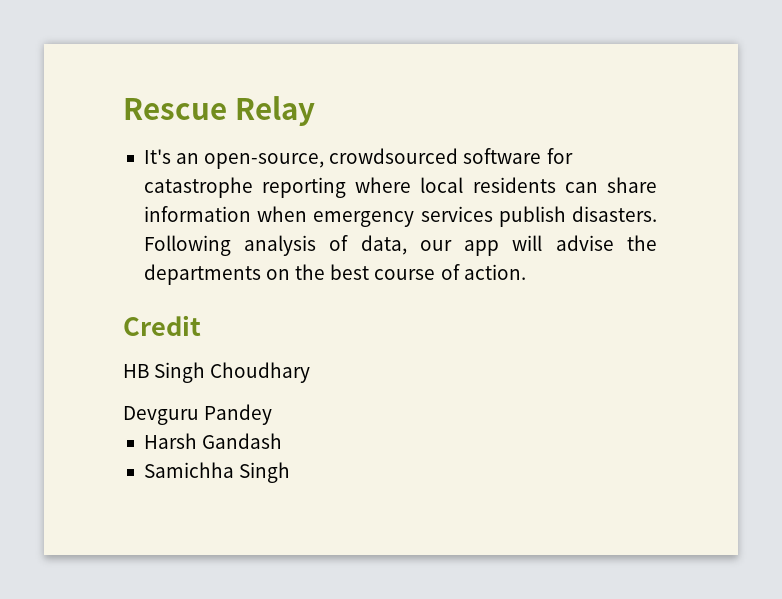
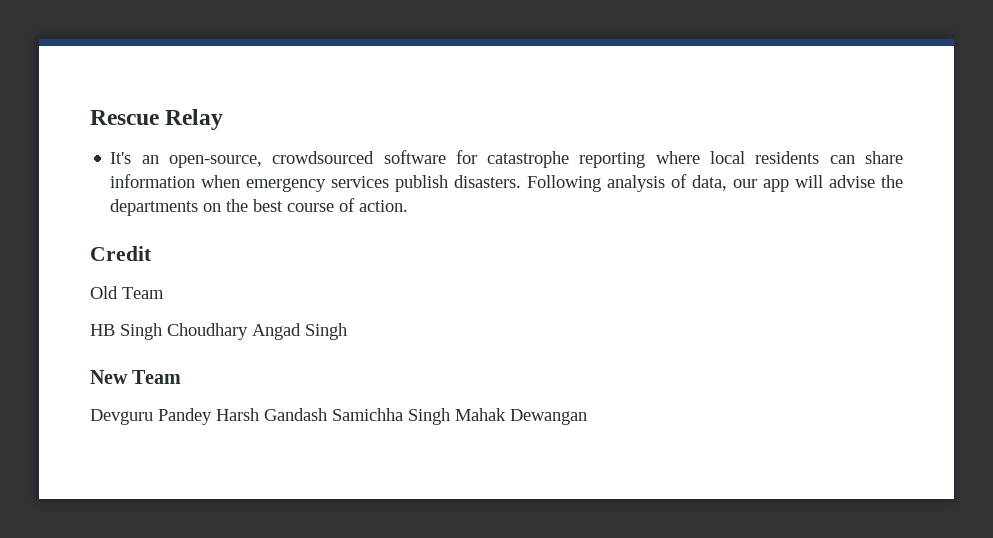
(201, 325) none -> [90,286,164,299] // Old Team
(311, 372) none -> [252,323,347,340] [90,370,182,384] Angad Singh // New Team
(273, 414) // -> (212, 416) none
(283, 441) // -> (327, 414) none
(291, 472) none -> [455,408,587,425] Mahak Dewangan

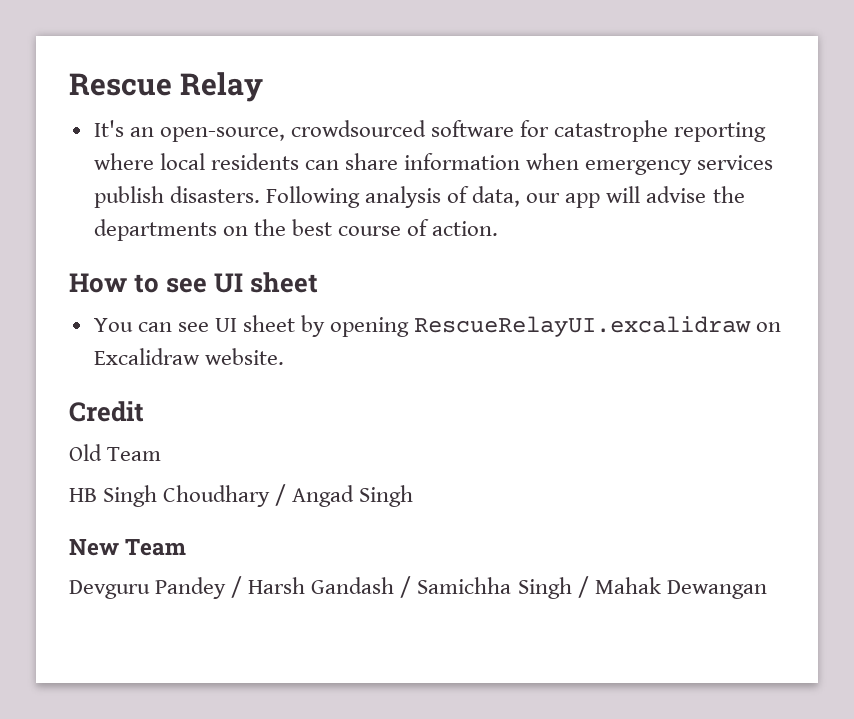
(409, 206) none -> [69,272,319,293] [93,315,782,337] [93,348,284,365] // How to see UI sheet // You can see UI sheet by opening RescueRelayUI.excalidraw on Excalidraw website.
(248, 331) none -> [275,484,287,506] /
(212, 416) none -> [231,576,243,598] /
(327, 414) none -> [400,576,412,598] /
(450, 416) none -> [577,576,589,598] /

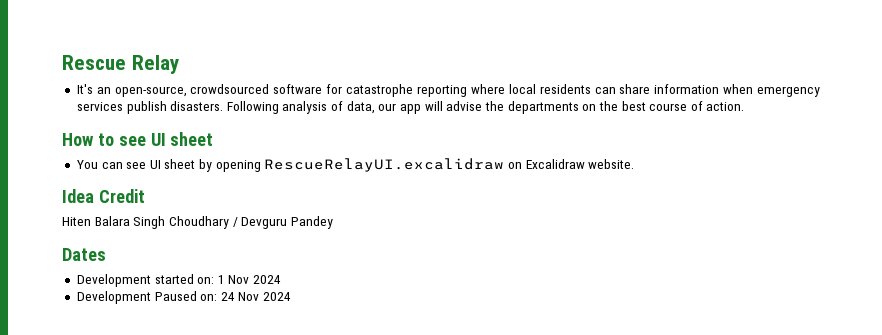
(284, 356) none -> [62,189,94,203] Idea
[69,444,162,461] [69,484,414,507] [69,539,187,556] [69,576,767,599] Old Team // HB Singh Choudhary / Angad Singh // New Team // Devguru Pandey / Harsh Gandash / Samichha Singh / Mahak Dewangan -> [62,216,333,229] [62,248,106,261] [76,274,282,287] [76,291,292,304] Hiten Balara Singh Choudhary / Devguru Pandey // Dates // Development started on: 1 Nov 2024 // Development Paused on: 24 Nov 2024

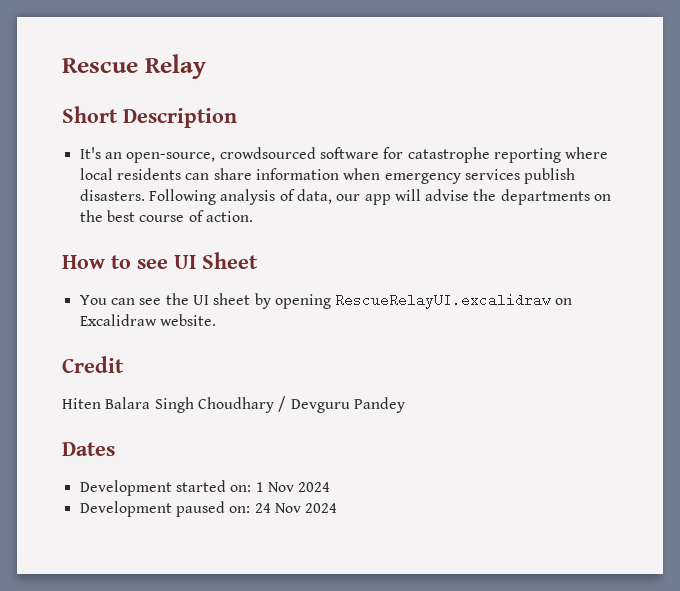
(179, 64) none -> [62,106,237,128] // Short Description
[170,132,214,146] sheet -> [202,252,258,269] Sheet
(147, 165) none -> [165,293,189,305] the
[62,189,94,203] Idea -> (216, 320) none
[154,291,197,301] Paused -> [175,501,225,517] paused

